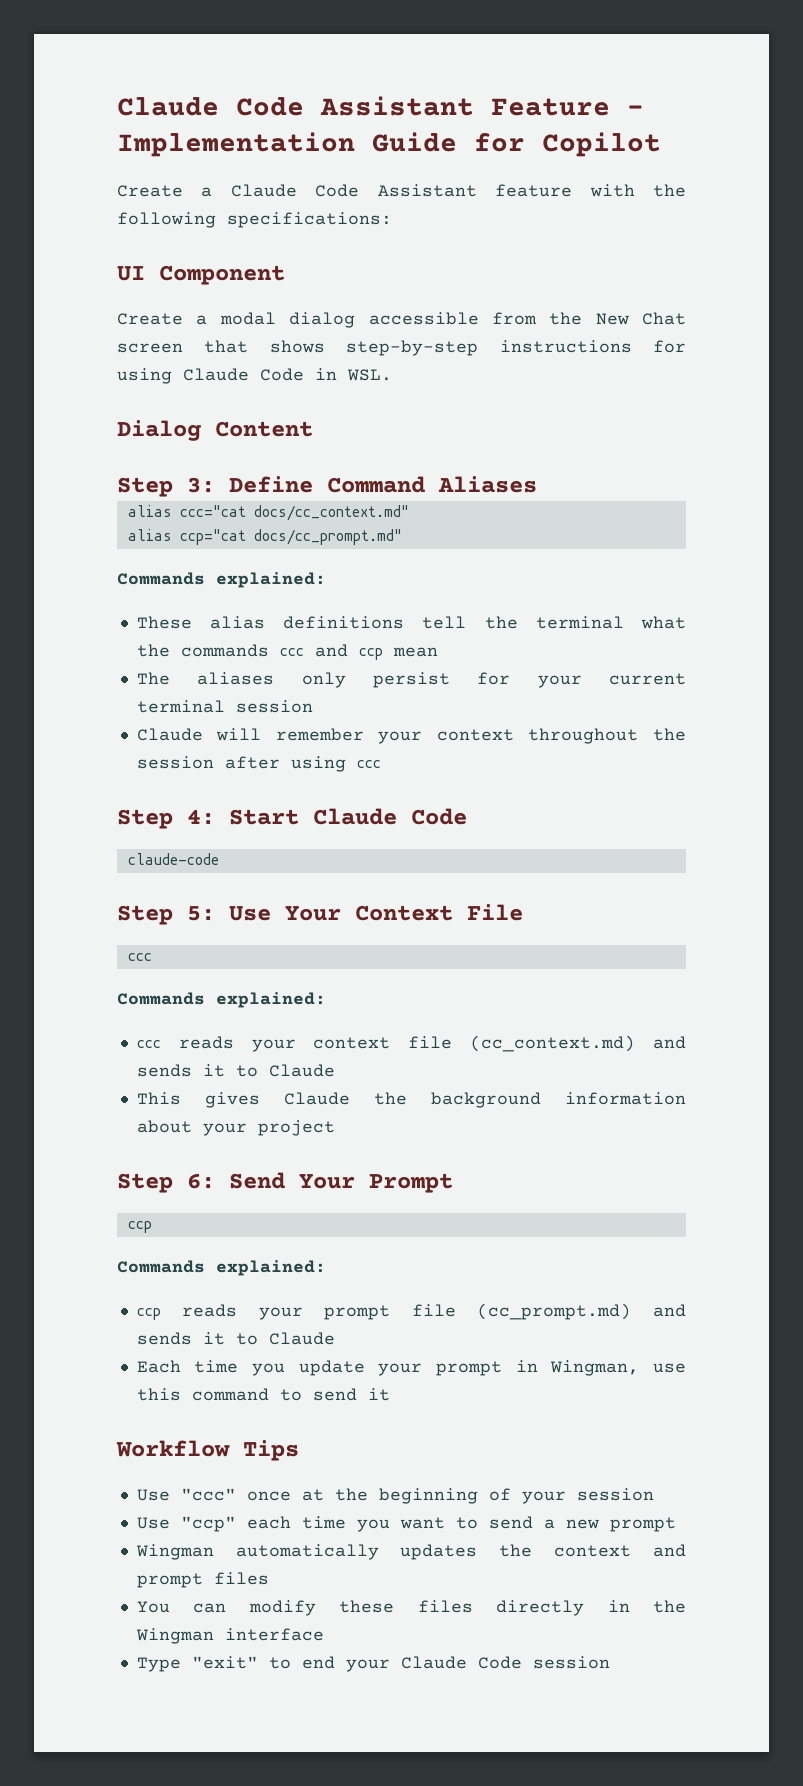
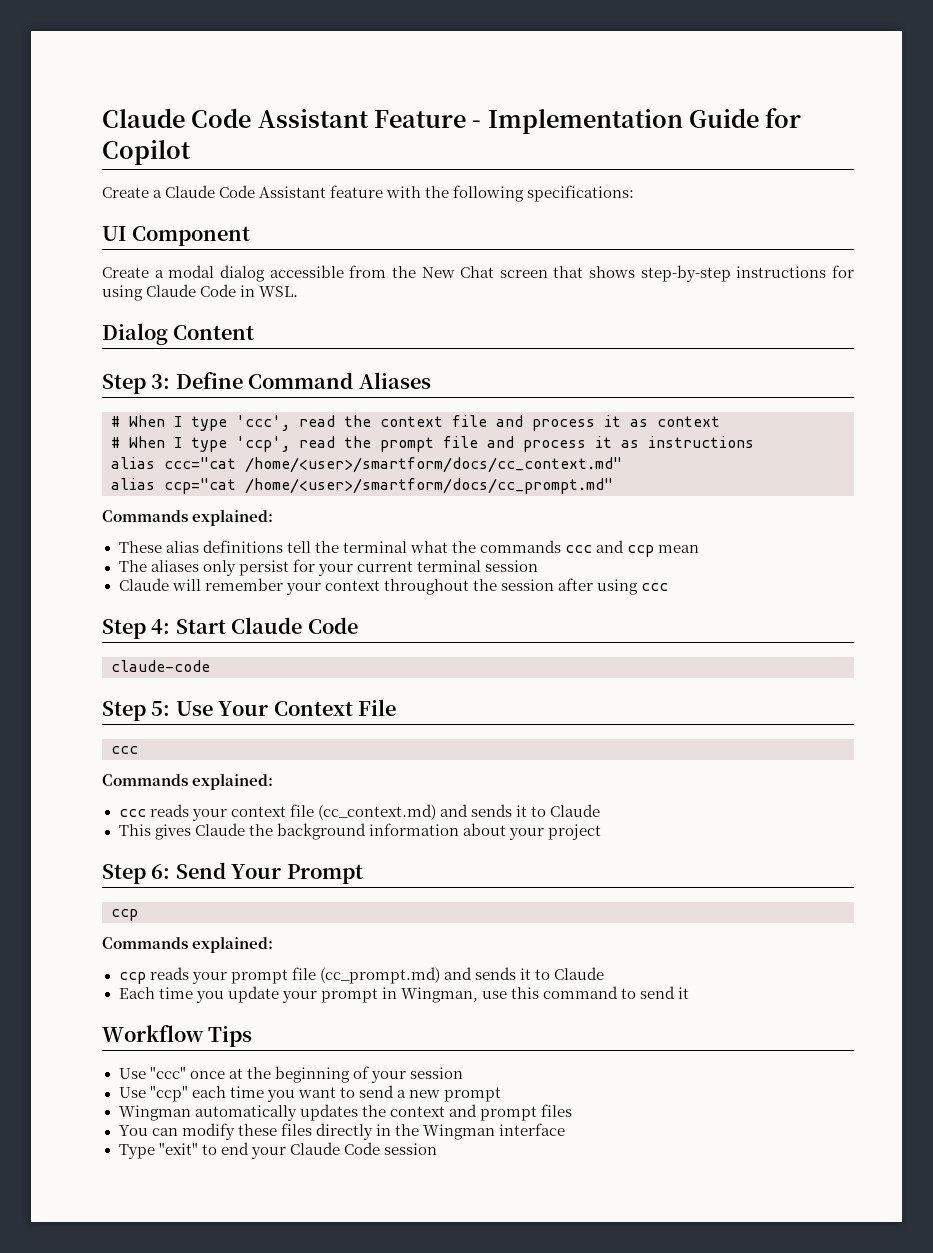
(537, 484) none -> [111,415,720,431] [111,436,754,452] // # When I type 'ccc', read the context file and process it as context // # When I type 'ccp', read the prompt file and process it as instructions
[253,505,409,521] docs/cc_context.md" -> [245,457,622,473] /home/<user>/smartform/docs/cc_context.md"
[253,529,402,545] docs/cc_prompt.md" -> [245,478,613,494] /home/<user>/smartform/docs/cc_prompt.md"

